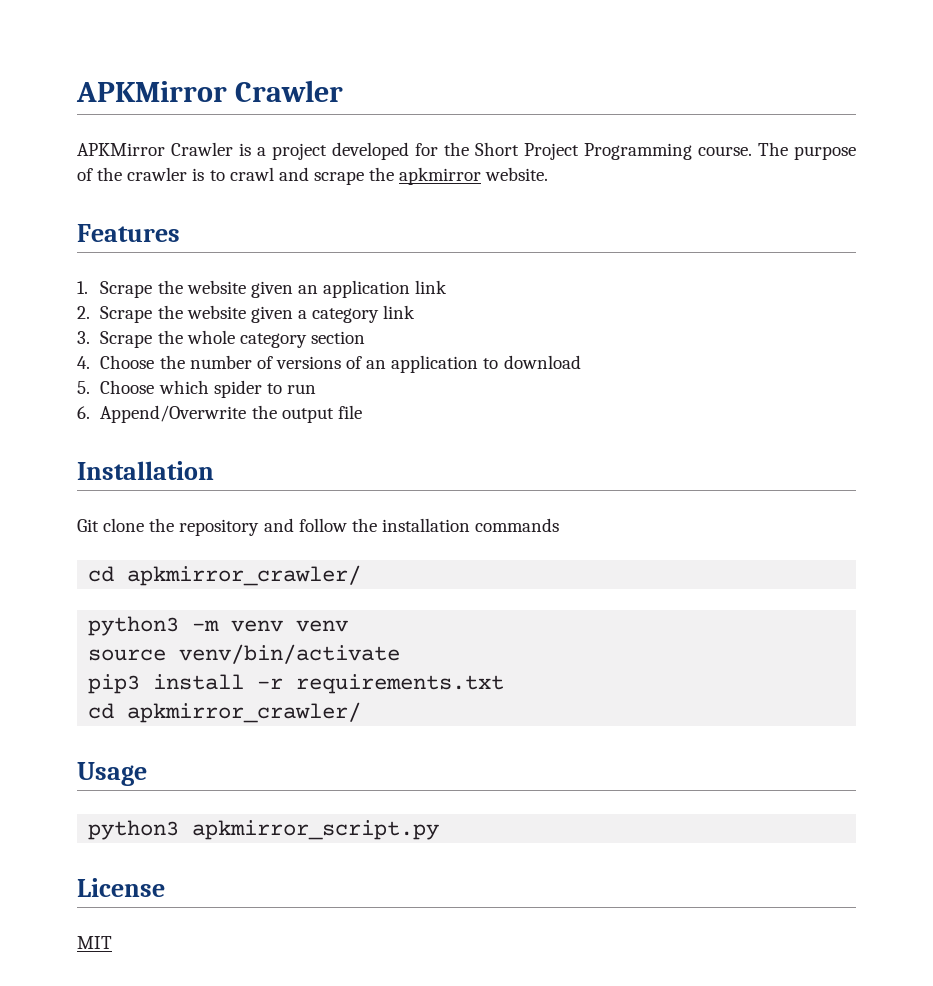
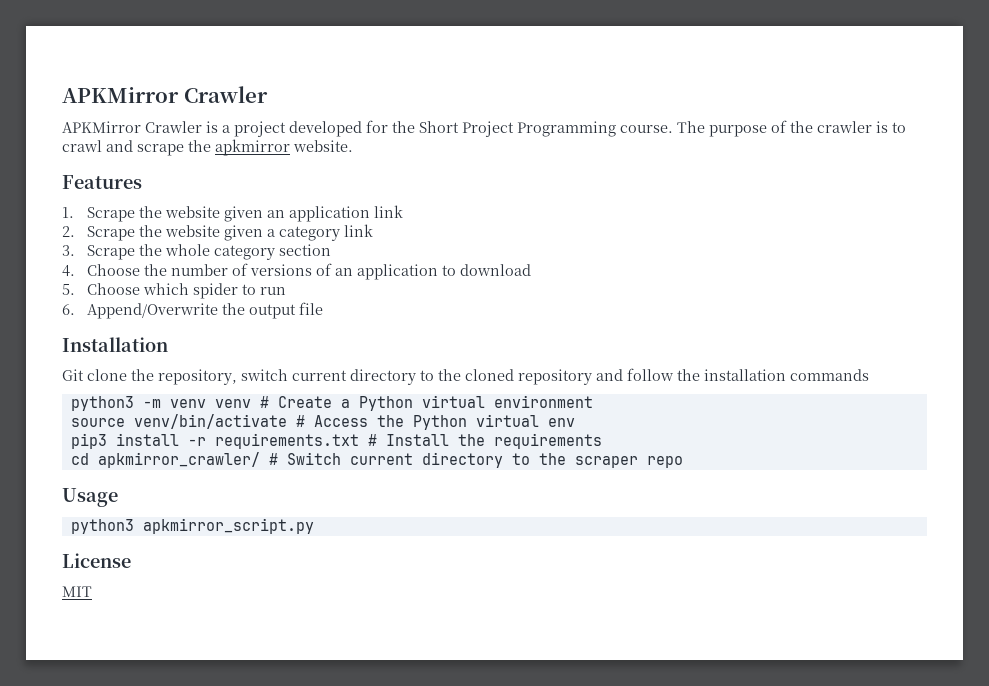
(175, 525) none -> [158,369,514,385] repository, switch current directory to the cloned
[88,565,362,586] // cd apkmirror_crawler/ -> (869, 375) none
[88,644,401,664] [88,674,505,694] [88,702,362,723] // source venv/bin/activate // pip3 install -r requirements.txt // cd apkmirror_crawler/ -> [259,395,593,411] [70,414,575,430] [70,433,602,449] [70,452,683,468] # Create a Python virtual environment // source venv/bin/activate # Access the Python virtual env // pip3 install -r requirements.txt # Install the requirements // cd apkmirror_crawler/ # Switch current directory to the scraper repo

